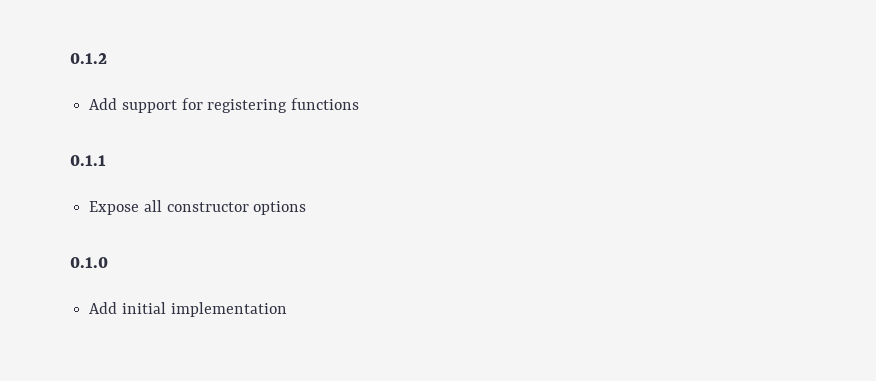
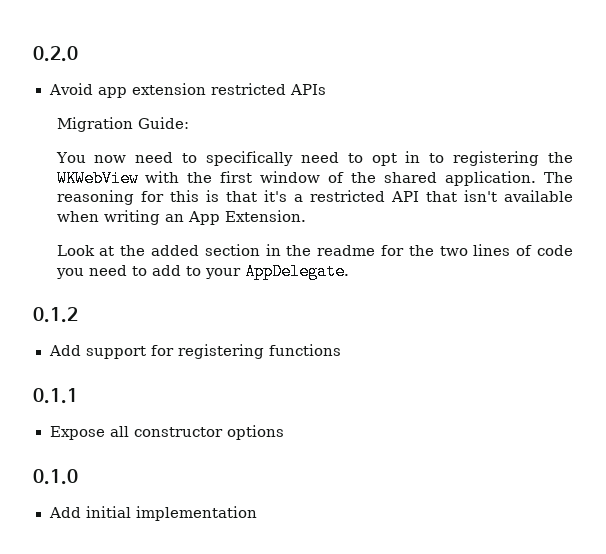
(70, 58) none -> [33,46,78,62] [48,83,326,98] [56,117,189,132] [55,151,573,166] [56,170,573,187] [56,190,573,205] [56,210,306,225] [56,244,574,256] [55,263,349,280] 0.2.0 // Avoid app extension restricted APIs // Migration Guide: // You now need to specifically need to opt in to registering the WKWebView with the first window of the shared application. The reasoning for this is that it's a restricted API that isn't available when writing an App Extension. // Look at the added section in the readme for the two lines of code you need to add to your AppDelegate. //

